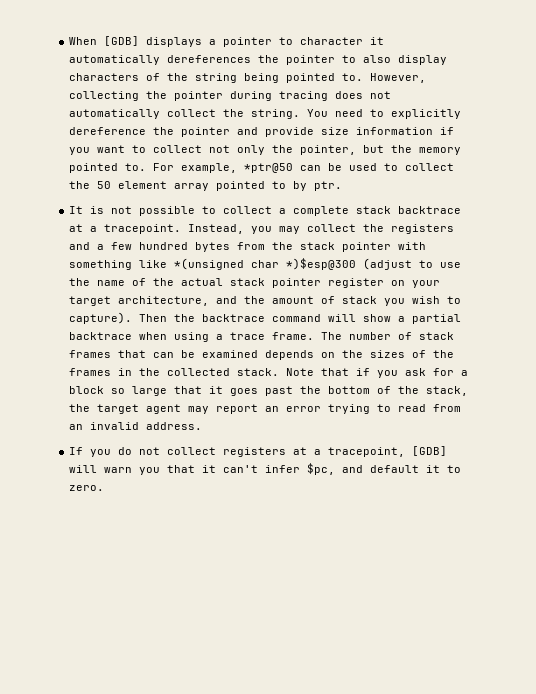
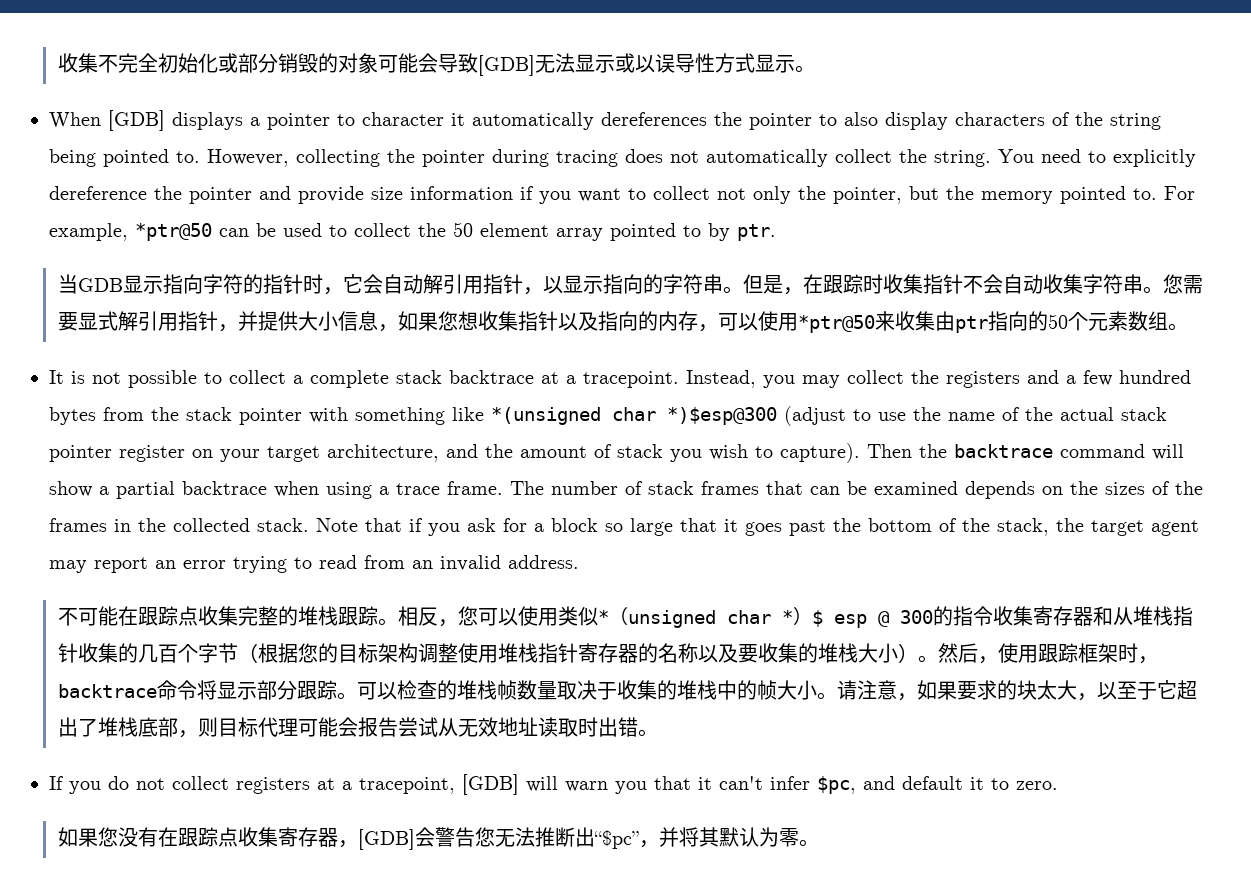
(69, 41) none -> [57,53,815,76] 收集不完全初始化或部分销毁的对象可能会导致[GDB]无法显示或以误导性方式显示。 //
(343, 186) none -> [57,274,1203,295] [57,311,1188,333] // 当GDB显示指向字符的指针时，它会自动解引用指针，以显示指向的字符串。但是，在跟踪时收集指针不会自动收集字符串。您需要显式解引用指针，并提供大小信息，如果您想收集指针以及指向的内存，可以使用*ptr@50来收集由ptr指向的50个元素数组。
(203, 426) none -> [57,606,1193,628] [57,643,1158,664] [57,680,1197,701] [57,717,658,738] // 不可能在跟踪点收集完整的堆栈跟踪。相反，您可以使用类似*（unsigned char *）$ esp @ 300的指令收集寄存器和从堆栈指针收集的几百个字节（根据您的目标架构调整使用堆栈指针寄存器的名称以及要收集的堆栈大小）。然后，使用跟踪框架时，backtrace命令将显示部分跟踪。可以检查的堆栈帧数量取决于收集的堆栈中的帧大小。请注意，如果要求的块太大，以至于它超出了堆栈底部，则目标代理可能会报告尝试从无效地址读取时出错。
(105, 488) none -> [57,827,819,850] // 如果您没有在跟踪点收集寄存器，[GDB]会警告您无法推断出“$pc”，并将其默认为零。

